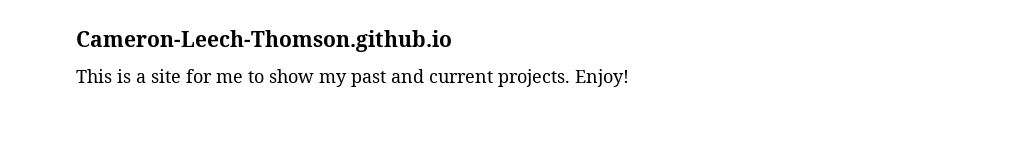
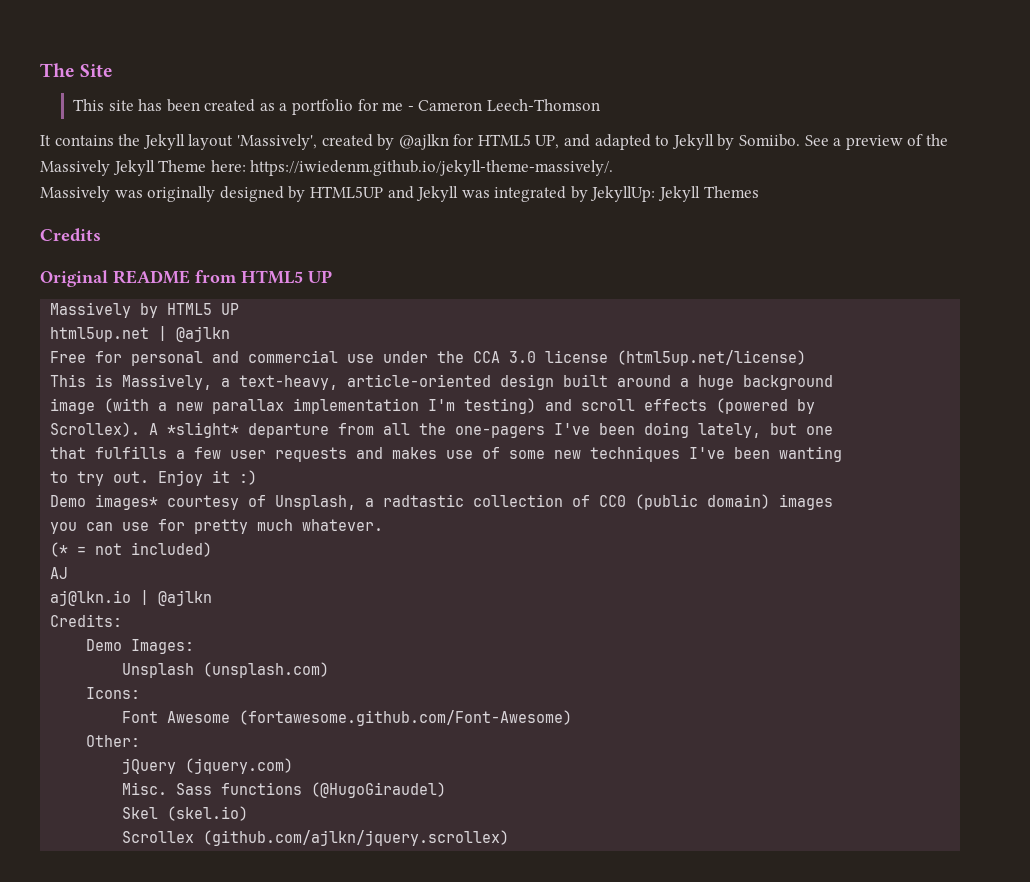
[76,30,452,52] [76,69,629,87] Cameron-Leech-Thomson.github.io // This is a site for me to show my past and current projects. Enjoy! -> [40,63,114,77] [72,99,601,115] [40,134,948,150] [40,160,614,176] [40,186,759,202] [40,228,101,242] [40,270,332,287] [50,302,240,318] [50,326,231,342] [50,350,807,366] [50,374,834,390] [50,398,816,414] [50,422,834,438] [50,446,843,462] [50,470,258,486] [50,494,834,510] [50,519,384,534] [50,542,213,557] [50,567,69,579] [50,590,213,606] [50,614,123,627] [86,639,195,654] [122,662,330,678] [86,687,141,699] [122,710,573,726] [86,735,141,747] [122,758,294,774] [122,782,447,798] [122,806,249,821] [122,830,510,846] The Site // This site has been created as a portfolio for me - Cameron Leech-Thomson // It contains the Jekyll layout 'Massively', created by @ajlkn for HTML5 UP, and adapted to Jekyll by Somiibo. See a preview of the Massively Jekyll Theme here: https://iwiedenm.github.io/jekyll-theme-massively/. // Massively was originally designed by HTML5UP and Jekyll was integrated by JekyllUp: Jekyll Themes // Credits // Original README from HTML5 UP // Massively by HTML5 UP // html5up.net | @ajlkn // Free for personal and commercial use under the CCA 3.0 license (html5up.net/license) // This is Massively, a text-heavy, article-oriented design built around a huge background // image (with a new parallax implementation I'm testing) and scroll effects (powered by // Scrollex). A *slight* departure from all the one-pagers I've been doing lately, but one // that fulfills a few user requests and makes use of some new techniques I've been wanting // to try out. Enjoy it :) // Demo images* courtesy of Unsplash, a radtastic collection of CC0 (public domain) images // you can use for pretty much whatever. // (* = not included) // AJ // aj@lkn.io | @ajlkn // Credits: // Demo Images: // Unsplash (unsplash.com) // Icons: // Font Awesome (fortawesome.github.com/Font-Awesome) // Other: // jQuery (jquery.com) // Misc. Sass functions (@HugoGiraudel) // Skel (skel.io) // Scrollex (github.com/ajlkn/jquery.scrollex)

